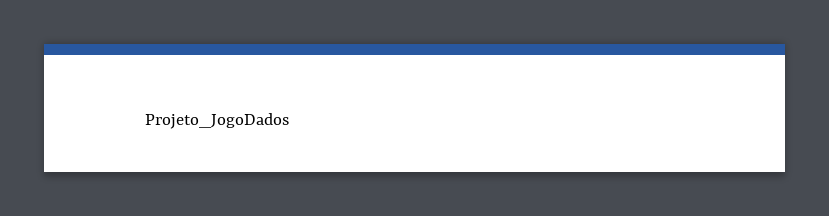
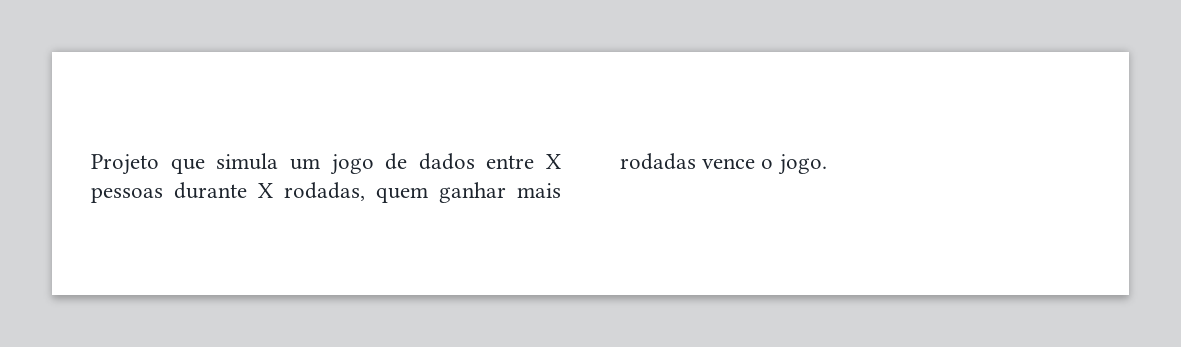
[145,113,289,129] Projeto_JogoDados -> [91,153,561,175] [91,182,561,203] [620,153,827,175] Projeto que simula um jogo de dados entre X pessoas durante X rodadas, quem ganhar mais rodadas vence o jogo.

